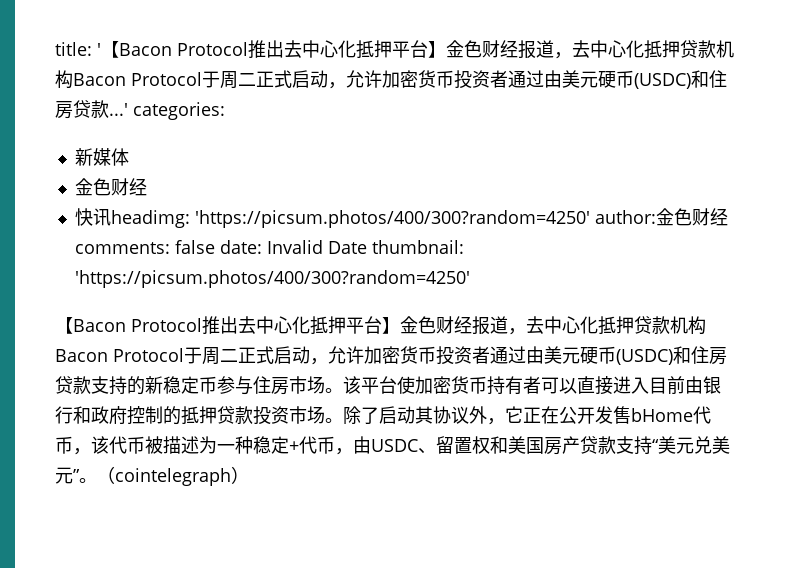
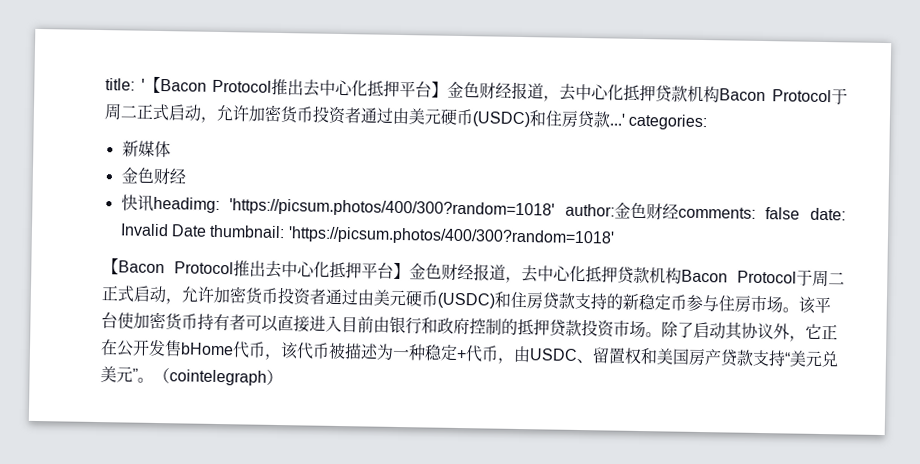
[194,210,590,228] 'https://picsum.photos/400/300?random=4250' -> [229,198,556,219] 'https://picsum.photos/400/300?random=1018'
[74,270,470,288] 'https://picsum.photos/400/300?random=4250' -> [287,226,615,247] 'https://picsum.photos/400/300?random=1018'

